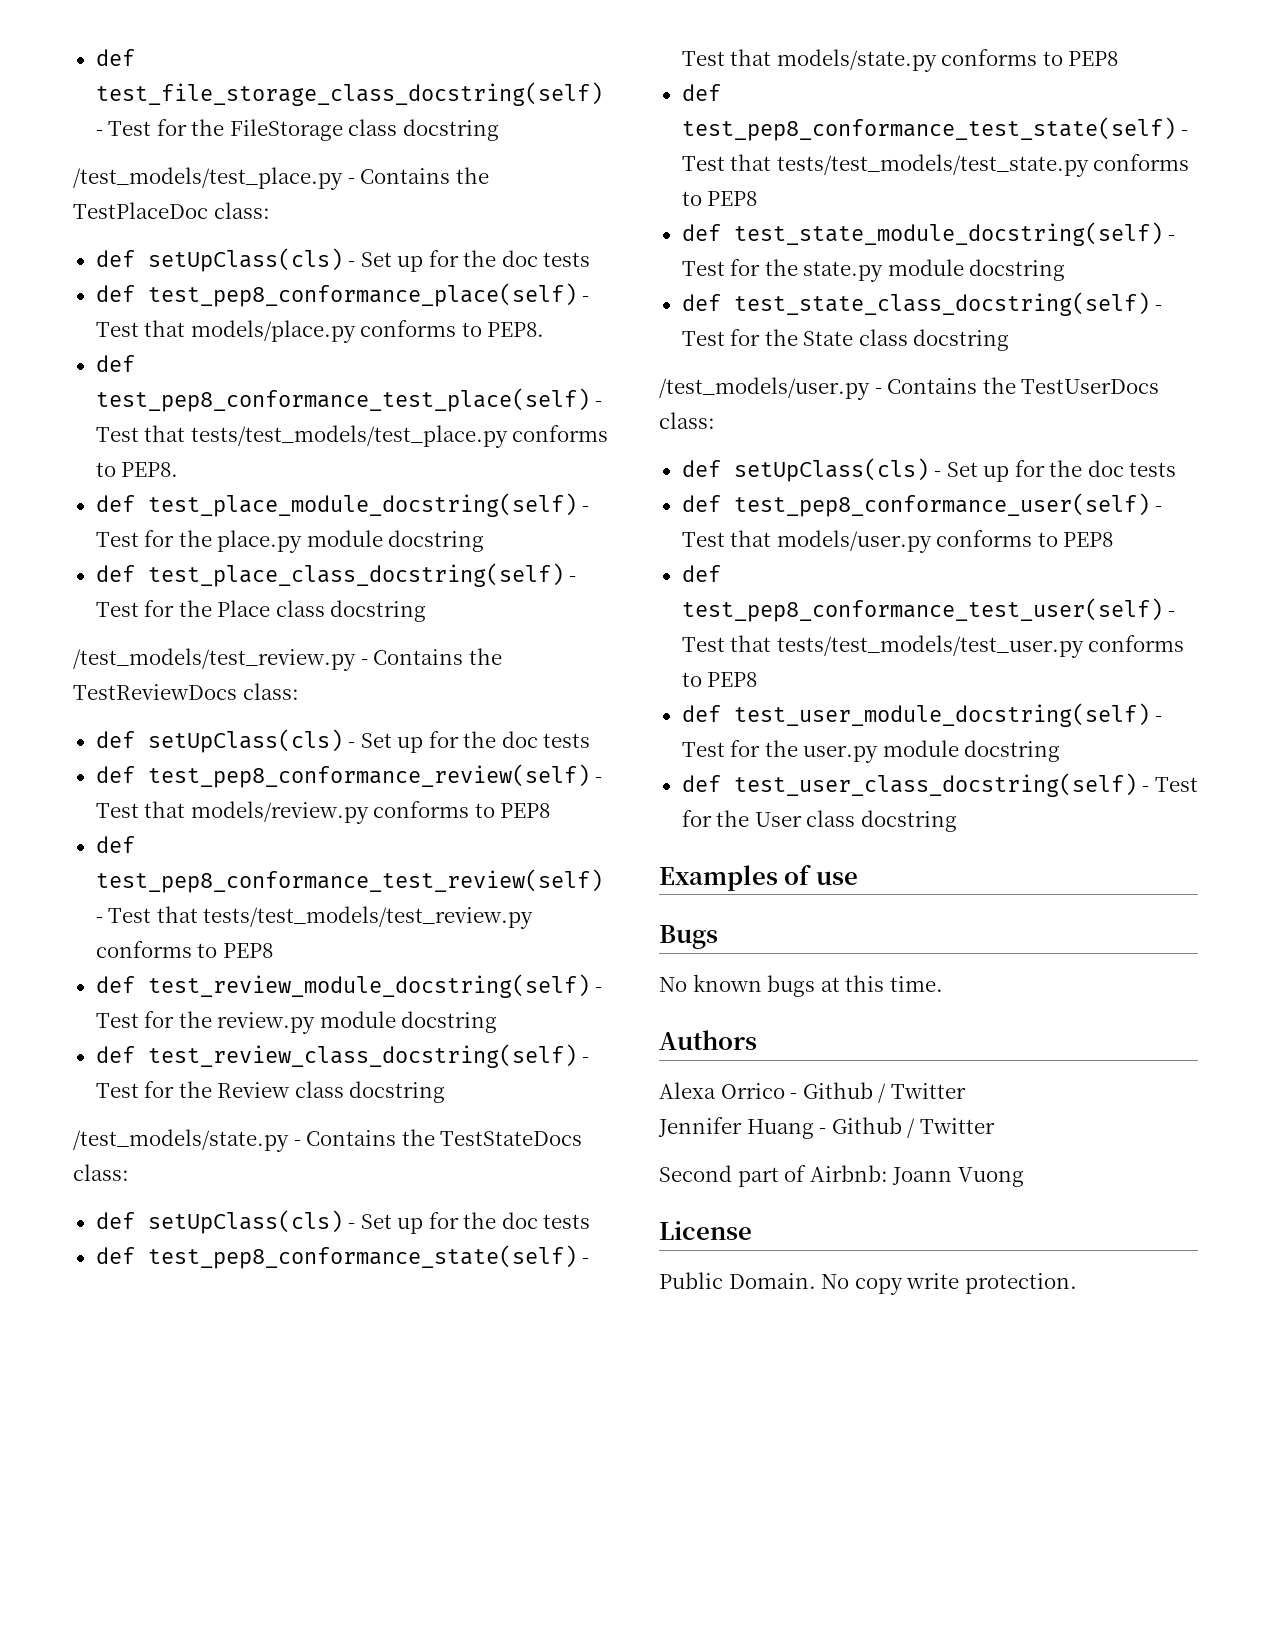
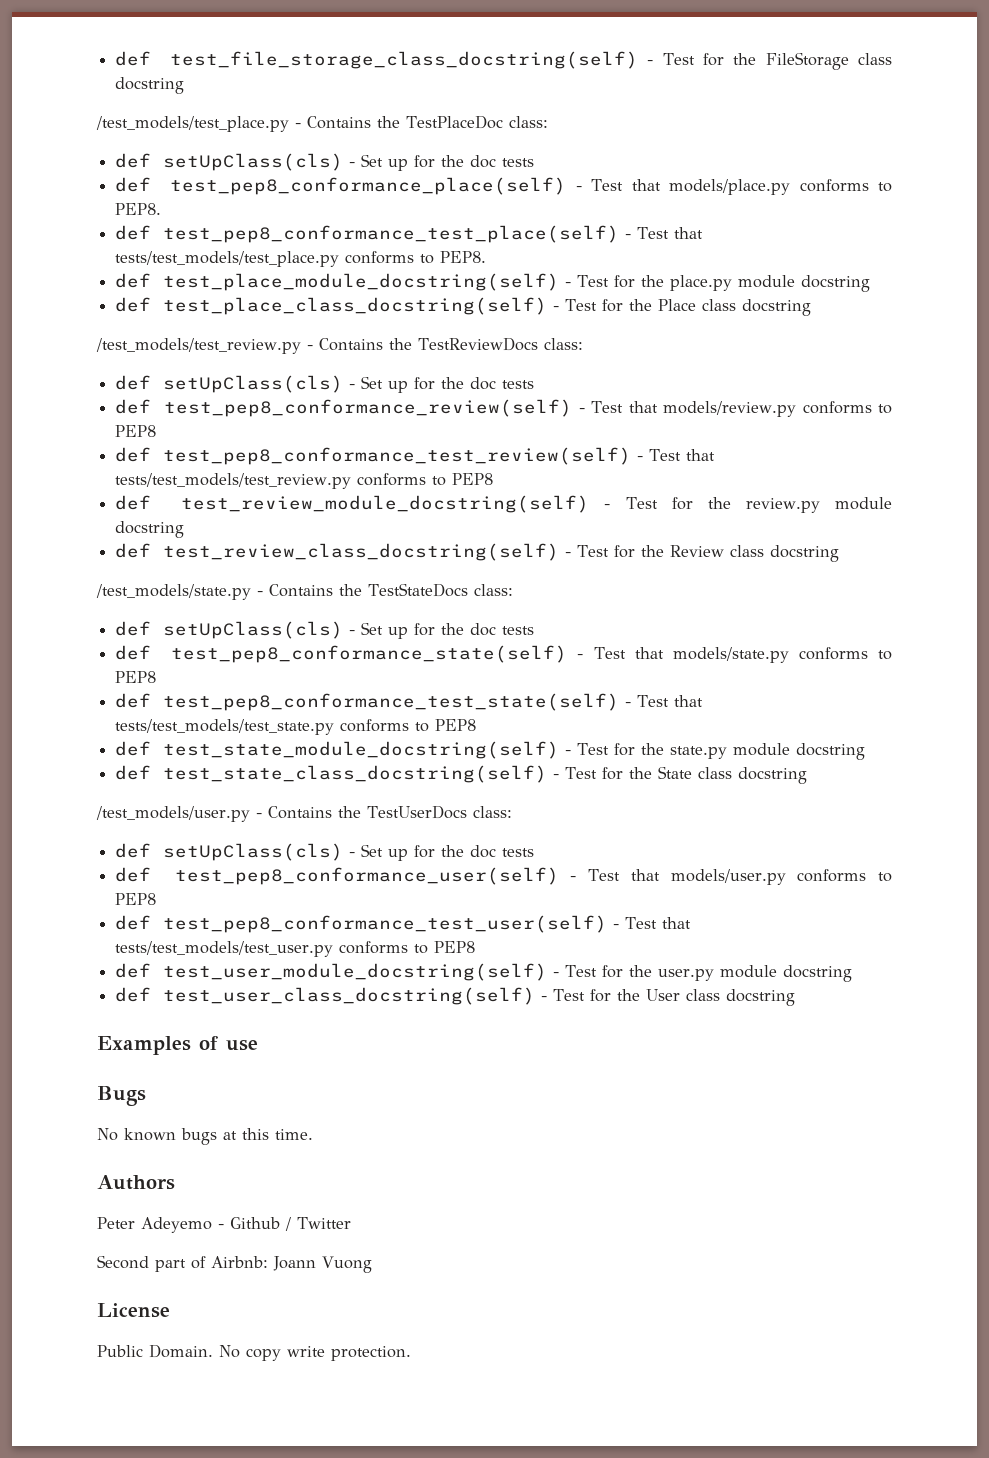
[659,1082,966,1103] [658,1117,814,1139] Alexa Orrico - Github / Twitter // Jennifer Huang -> [97,1217,212,1233] Peter Adeyemo

